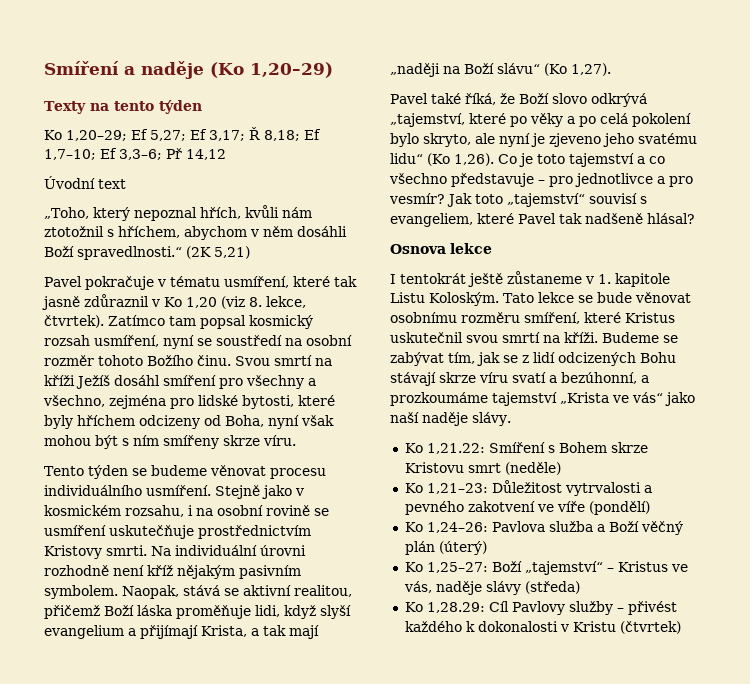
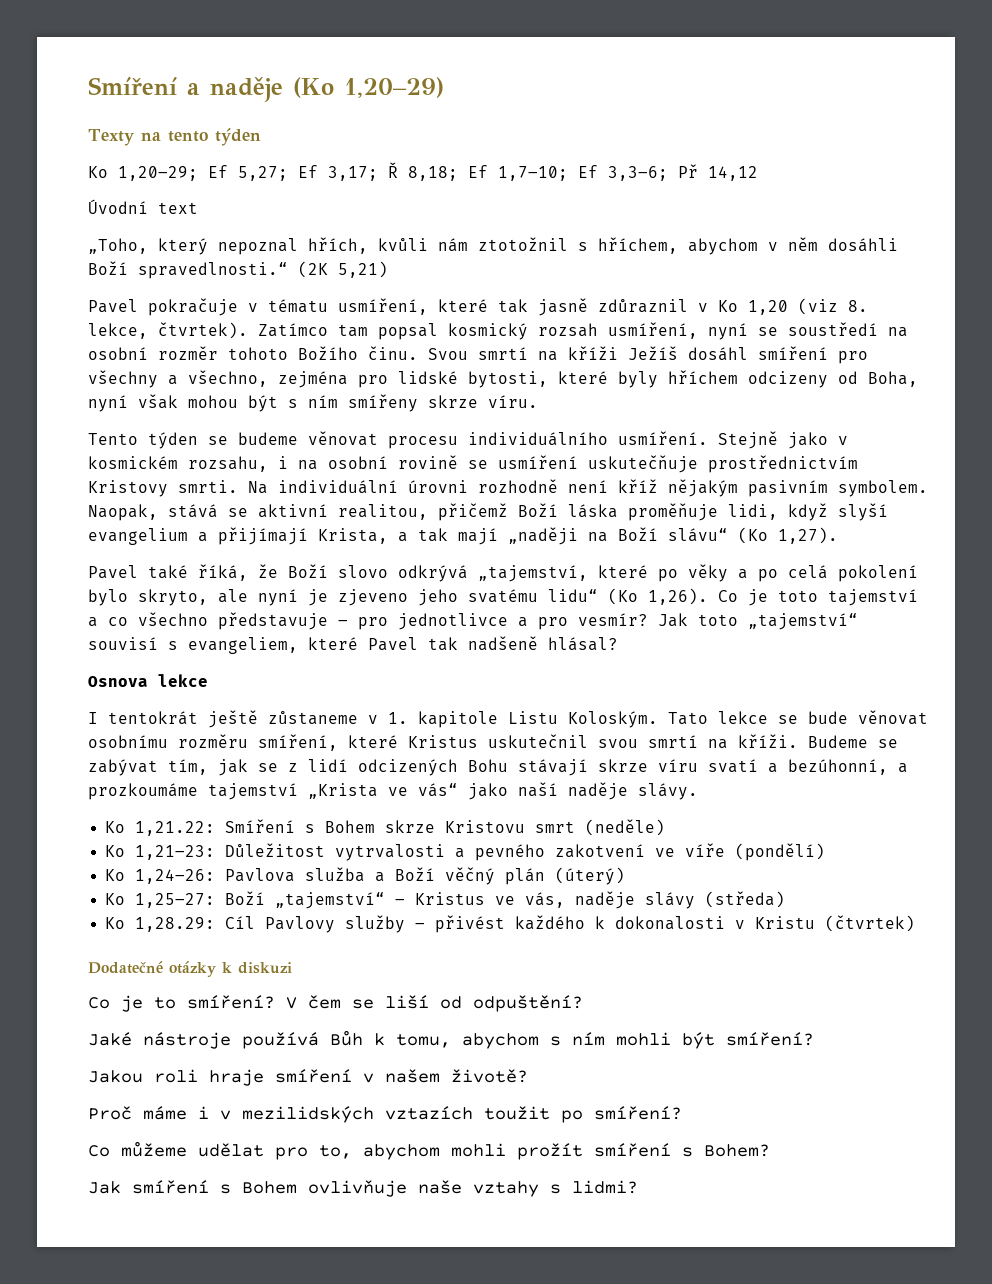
(681, 627) none -> [88,961,292,977] [88,995,583,1012] [88,1030,814,1049] [88,1069,528,1086] [88,1106,682,1123] [88,1141,770,1160] [88,1180,638,1197] // Dodatečné otázky k diskuzi // Co je to smíření? V čem se liší od odpuštění? // Jaké nástroje používá Bůh k tomu, abychom s ním mohli být smíření? // Jakou roli hraje smíření v našem životě? // Proč máme i v mezilidských vztazích toužit po smíření? // Co můžeme udělat pro to, abychom mohli prožít smíření s Bohem? // Jak smíření s Bohem ovlivňuje naše vztahy s lidmi?

